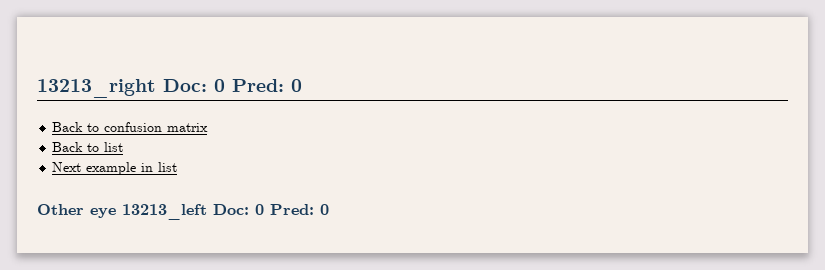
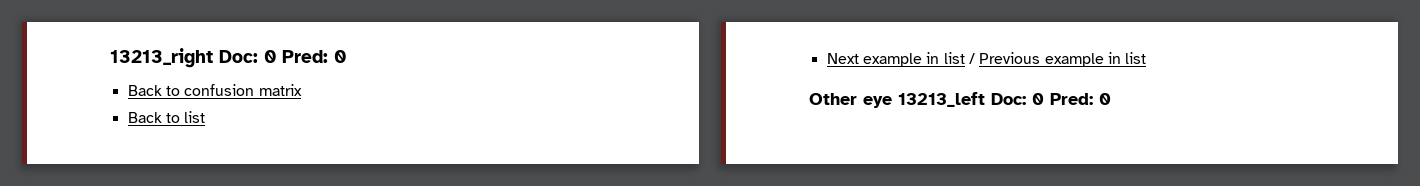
(178, 167) none -> [968,52,1147,67] / Previous example in list

